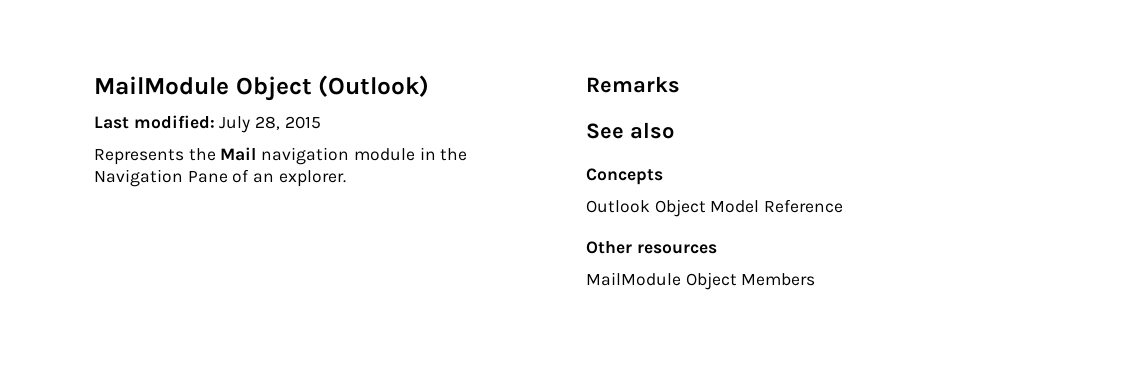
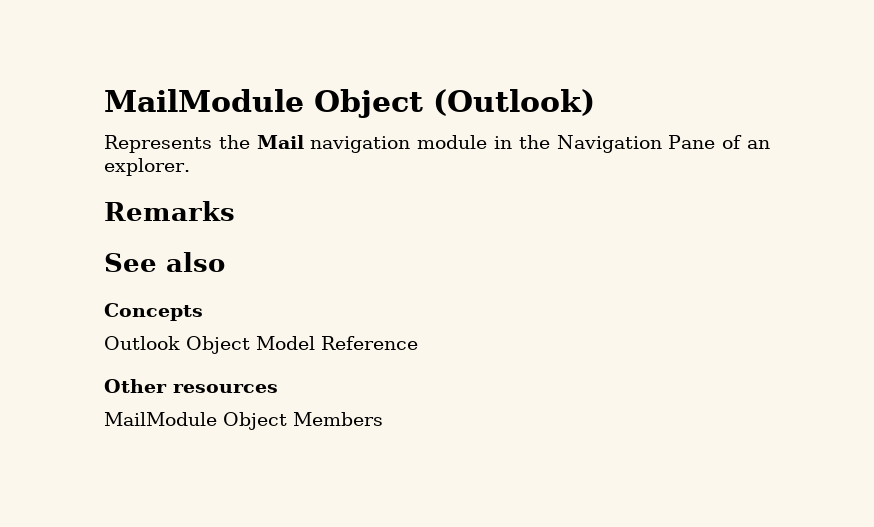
[94,115,321,133] // Last modified: July 28, 2015 -> (595, 102) none

